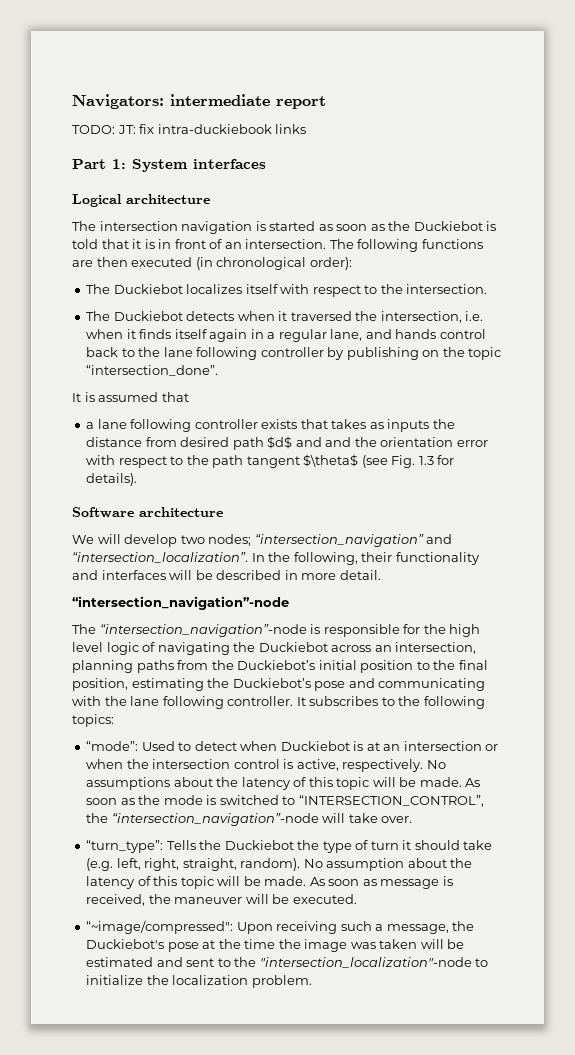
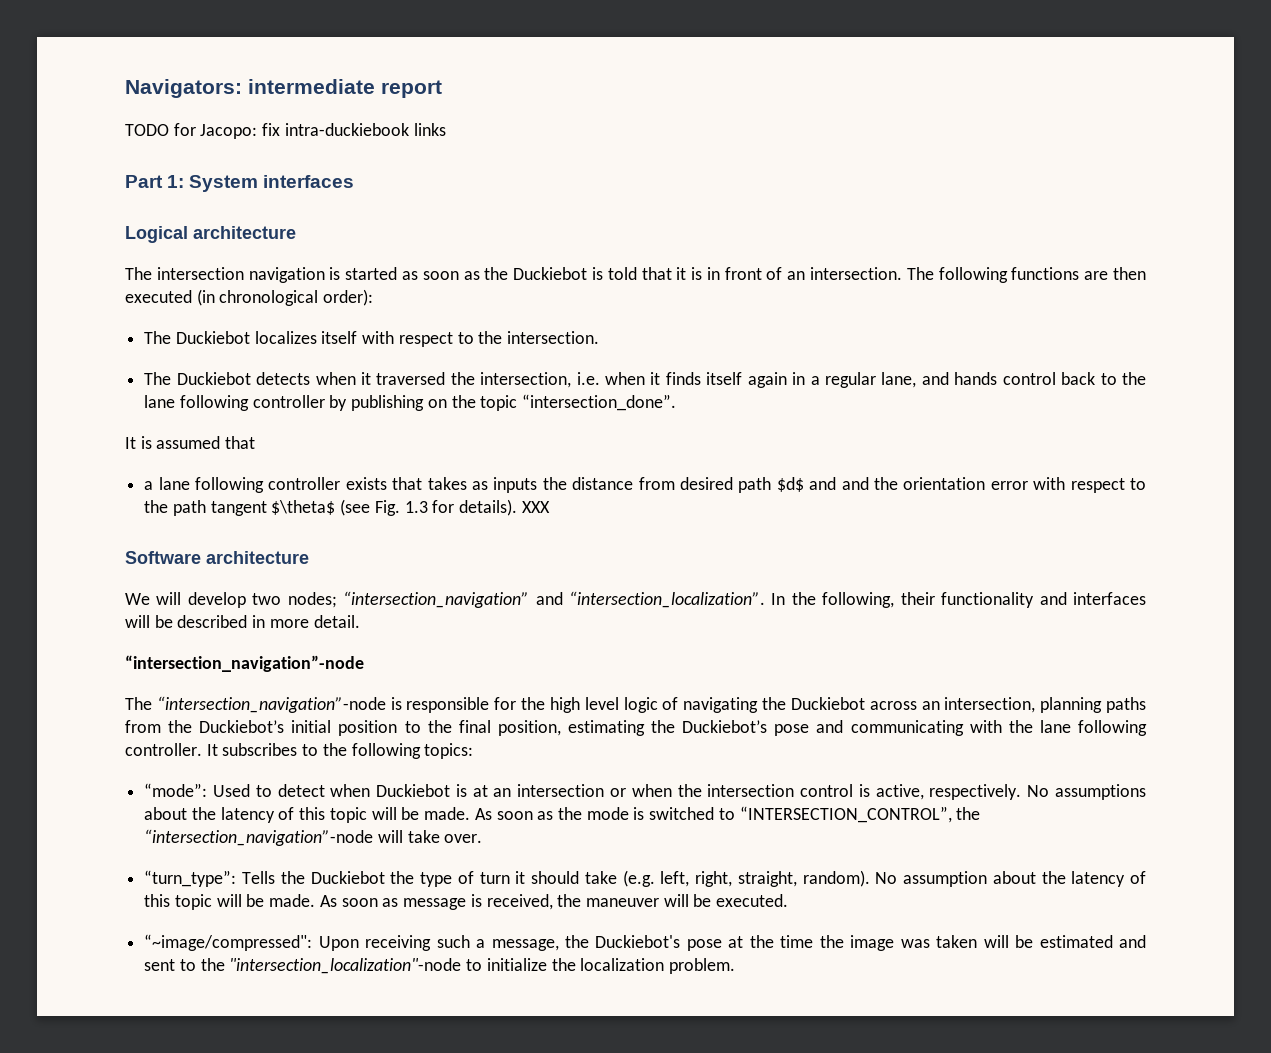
[72,125,136,134] TODO: JT: -> [125,123,258,139] TODO for Jacopo:
(138, 479) none -> [521,501,550,513] XXX

